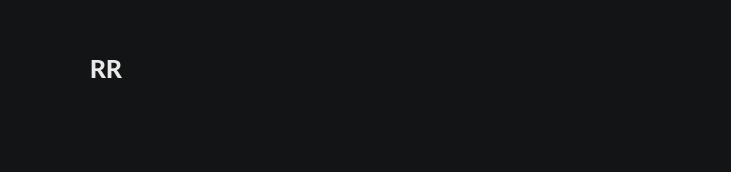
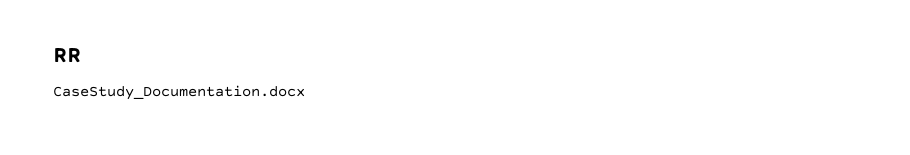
(123, 69) none -> [53,85,305,100] // CaseStudy_Documentation.docx

